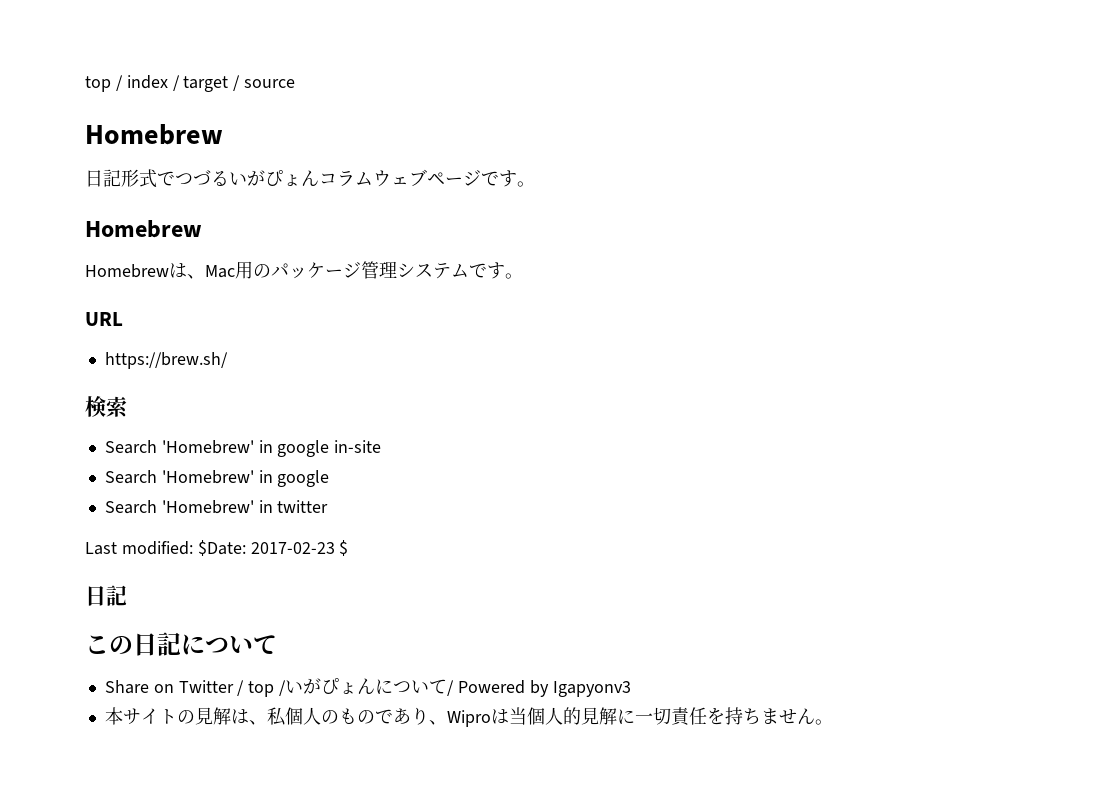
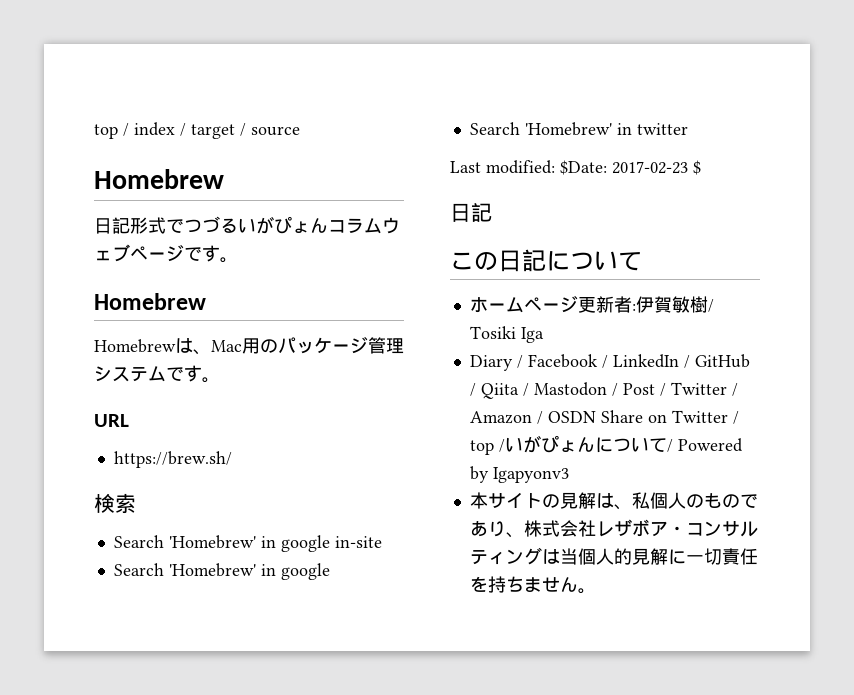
(277, 644) none -> [469,296,714,313] [469,326,544,343] [469,354,750,371] [469,382,738,399] [469,411,596,424] ホームページ更新者:伊賀敏樹/ Tosiki Iga // Diary / Facebook / LinkedIn / GitHub / Qiita / Mastodon / Post / Twitter / Amazon / OSDN
[446,710,491,727] Wipro -> [523,519,758,537] [469,547,542,565] 株式会社レザボア・コンサルティング

